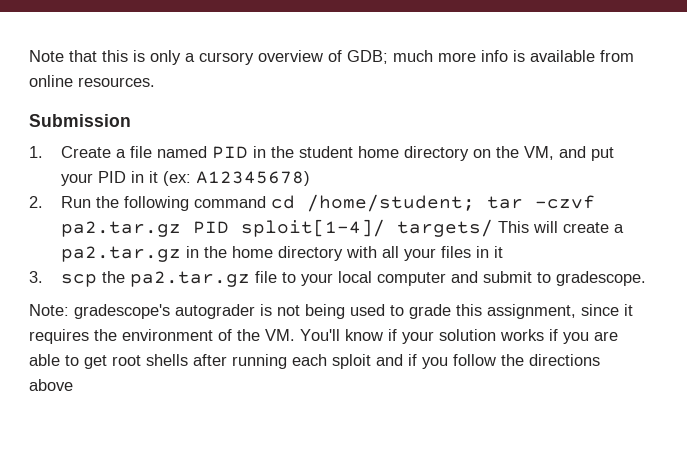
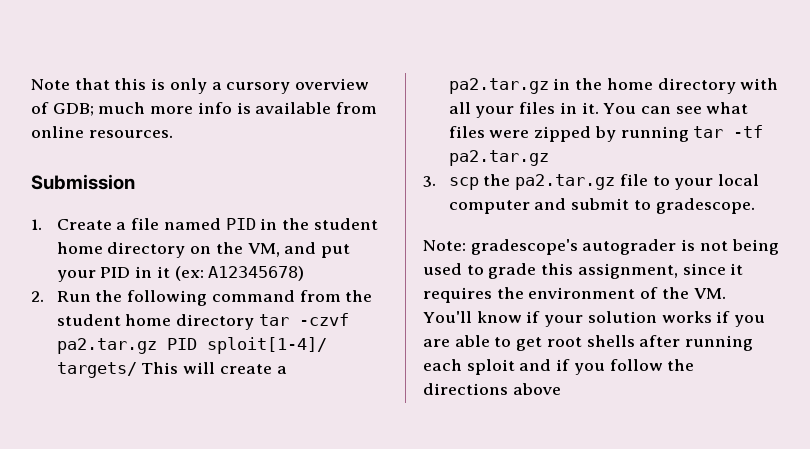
[270,194,475,212] cd /home/student; -> [299,290,373,302] [56,314,255,330] from the student home directory
[493,246,503,258] it -> [581,102,749,114] [448,125,764,142] [448,150,549,166] it. You can see what files were zipped by running tar -tf pa2.tar.gz

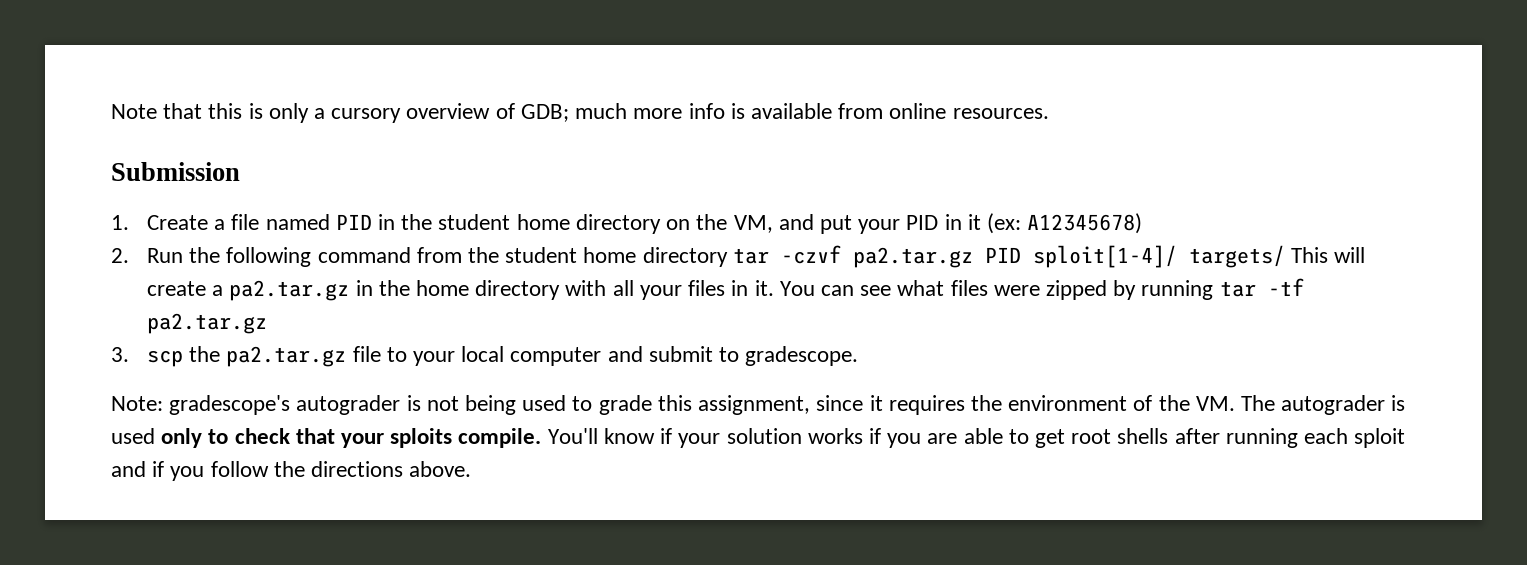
(726, 293) none -> [1240,395,1406,415] [111,428,542,448] The autograder is used only to check that your sploits compile.
[512,383,561,395] above -> [409,461,472,477] above.

